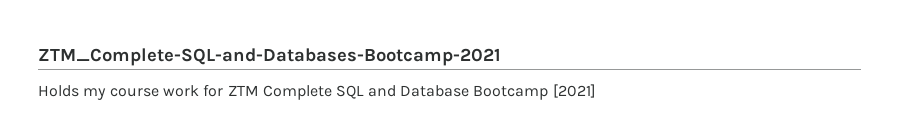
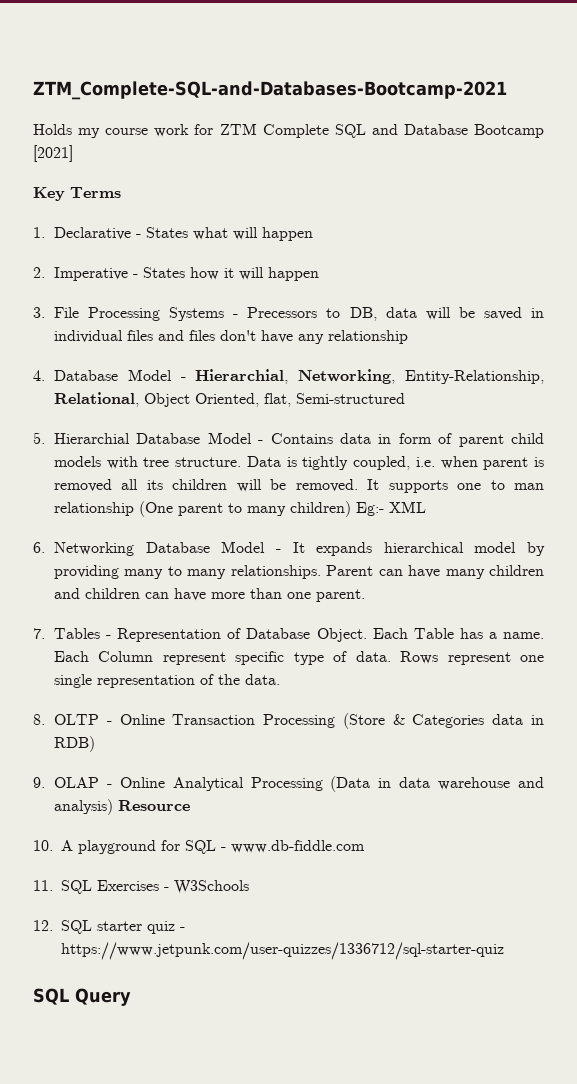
(596, 91) none -> [33,187,121,201] [33,227,314,241] [33,267,320,281] [33,307,544,321] [54,330,409,344] [33,369,544,384] [54,392,406,407] [33,432,545,447] [54,456,544,470] [54,479,544,493] [54,501,427,517] [33,541,546,556] [54,565,545,579] [54,588,366,602] [33,628,544,642] [54,651,545,665] [54,674,281,688] [33,713,544,729] [54,736,96,752] [33,776,545,792] [54,799,191,815] [33,840,365,854] [33,880,249,894] [33,920,185,934] [61,942,504,960] [33,988,131,1006] // Key Terms // 1. Declarative - States what will happen // 2. Imperative - States how it will happen // 3. File Processing Systems - Precessors to DB, data will be saved in individual files and files don't have any relationship // 4. Database Model - Hierarchial, Networking, Entity-Relationship, Relational, Object Oriented, flat, Semi-structured // 5. Hierarchial Database Model - Contains data in form of parent child models with tree structure. Data is tightly coupled, i.e. when parent is removed all its children will be removed. It supports one to man relationship (One parent to many children) Eg:- XML // 6. Networking Database Model - It expands hierarchical model by providing many to many relationships. Parent can have many children and children can have more than one parent. // 7. Tables - Representation of Database Object. Each Table has a name. Each Column represent specific type of data. Rows represent one single representation of the data. // 8. OLTP - Online Transaction Processing (Store & Categories data in RDB) // 9. OLAP - Online Analytical Processing (Data in data warehouse and analysis) Resource // 10. A playground for SQL - www.db-fiddle.com // 11. SQL Exercises - W3Schools // 12. SQL starter quiz - https://www.jetpunk.com/user-quizzes/1336712/sql-starter-quiz // SQL Query

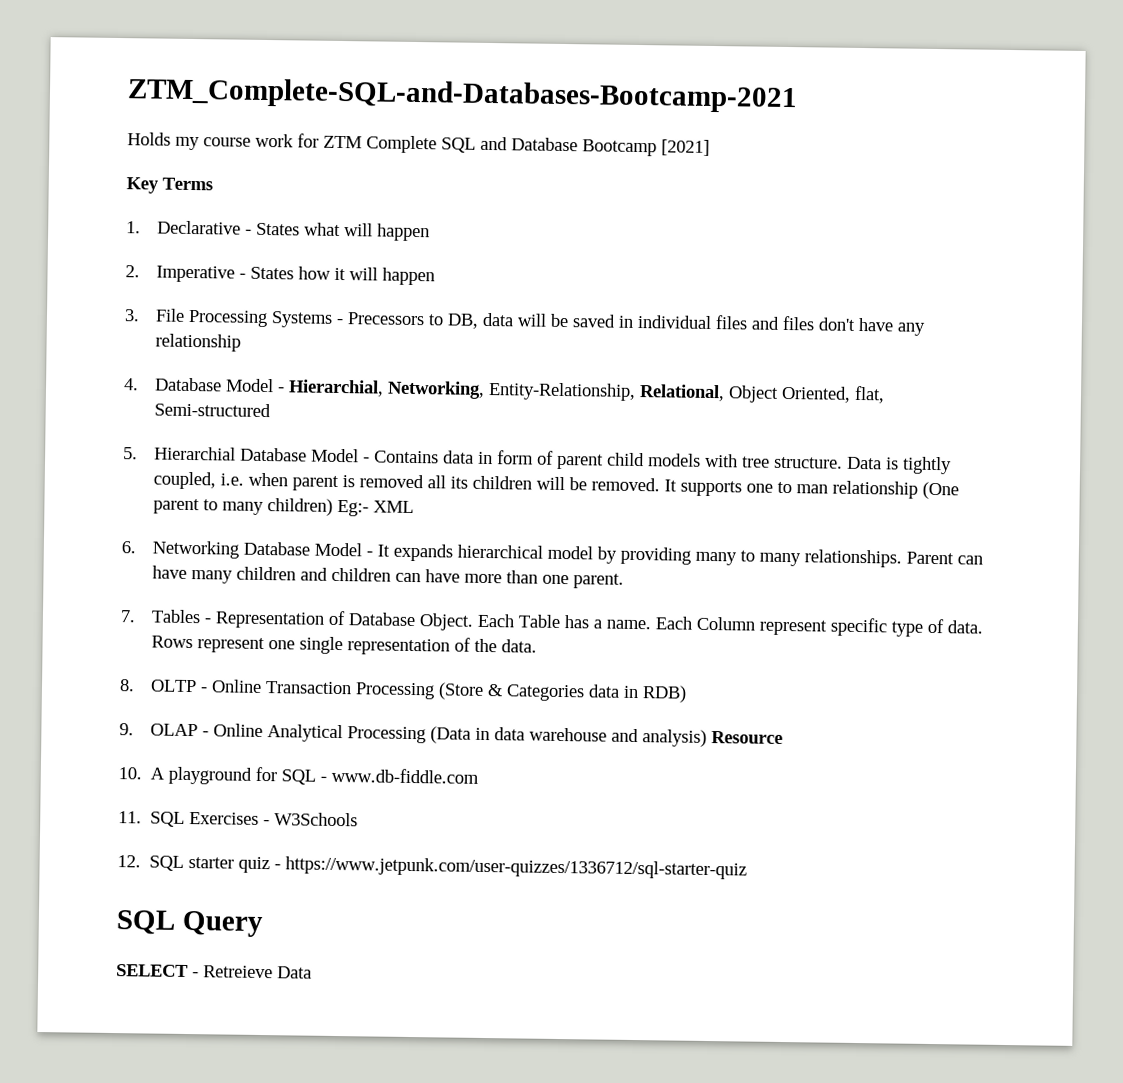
(131, 997) none -> [116,964,312,979] // SELECT - Retreieve Data

